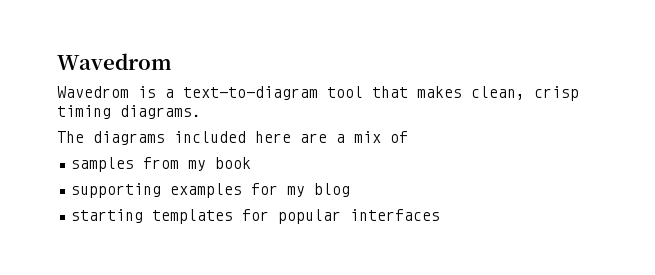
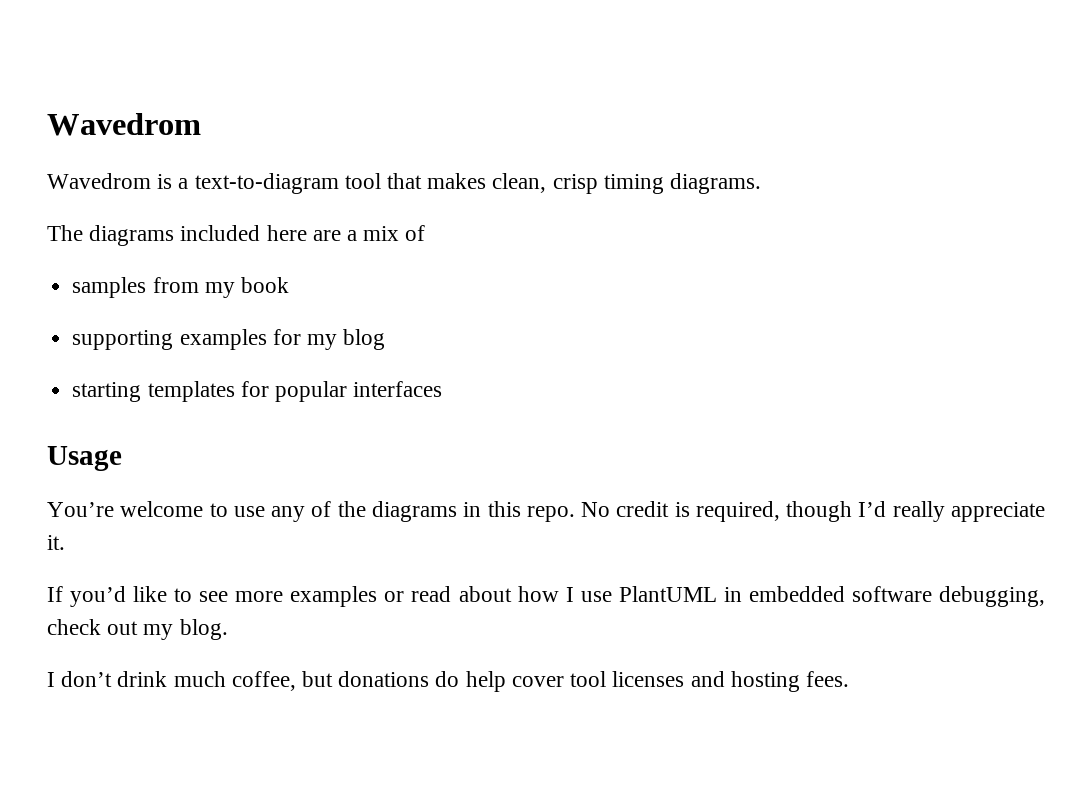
(441, 215) none -> [47,446,122,471] [47,501,1046,522] [47,535,65,550] [47,586,1045,607] [47,619,228,640] [47,671,849,692] // Usage // You’re welcome to use any of the diagrams in this repo. No credit is required, though I’d really appreciate it. // If you’d like to see more examples or read about how I use PlantUML in embedded software debugging, check out my blog. // I don’t drink much coffee, but donations do help cover tool licenses and hosting fees.

